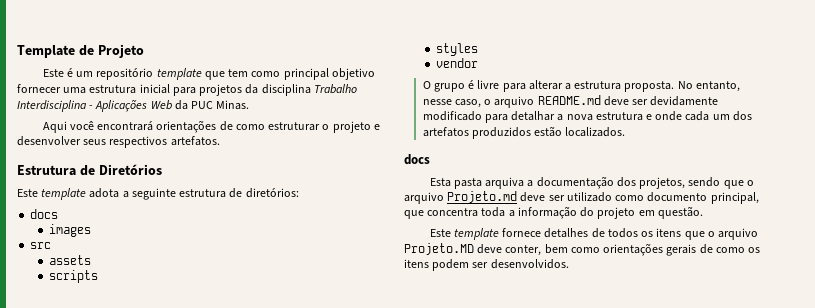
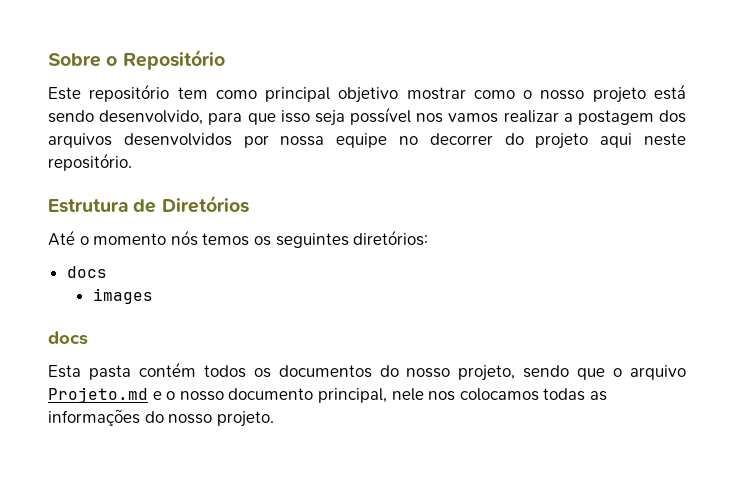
[17,44,144,58] [42,68,375,80] [17,84,357,96] [17,99,250,112] [42,120,380,133] [17,136,220,148] [17,164,162,176] [17,188,299,200] [30,209,59,219] [48,224,91,237] [30,242,52,249] [48,255,91,265] [48,270,98,283] [435,43,478,56] [435,58,478,68] [422,80,740,92] [422,95,719,108] [422,111,752,123] [422,126,626,139] [404,154,430,165] [429,176,686,189] Template de Projeto // Este é um repositório template que tem como principal objetivo fornecer uma estrutura inicial para projetos da disciplina Trabalho Interdisciplina - Aplicações Web da PUC Minas. // Aqui você encontrará orientações de como estruturar o projeto e desenvolver seus respectivos artefatos. // Estrutura de Diretórios // Este template adota a seguinte estrutura de diretórios: // docs // images // src // assets // scripts // styles // vendor // O grupo é livre para alterar a estrutura proposta. No entanto, nesse caso, o arquivo README.md deve ser devidamente modificado para detalhar a nova estrutura e onde cada um dos artefatos produzidos estão localizados. // docs // Esta pasta arquiva a documentação dos projetos, -> [48,49,225,70] [48,84,686,103] [48,107,686,126] [48,133,686,149] [48,153,132,171] [48,195,249,213] [48,230,429,248] [66,266,107,278] [92,288,153,304] [48,331,88,345] [48,362,516,381] Sobre o Repositório // Este repositório tem como principal objetivo mostrar como o nosso projeto está sendo desenvolvido, para que isso seja possível nos vamos realizar a postagem dos arquivos desenvolvidos por nossa equipe no decorrer do projeto aqui neste repositório. // Estrutura de Diretórios // Até o momento nós temos os seguintes diretórios: // docs // images // docs // Esta pasta contém todos os documentos do nosso projeto,
[520,192,759,204] [404,206,703,219] [429,228,759,240] [404,243,761,256] [404,259,569,271] deve ser utilizado como documento principal, que concentra toda a informação do projeto em questão. // Este template fornece detalhes de todos os itens que o arquivo Projeto.MD deve conter, bem como orientações gerais de como os itens podem ser desenvolvidos. -> [152,388,607,403] [48,409,274,427] e o nosso documento principal, nele nos colocamos todas as informações do nosso projeto.

